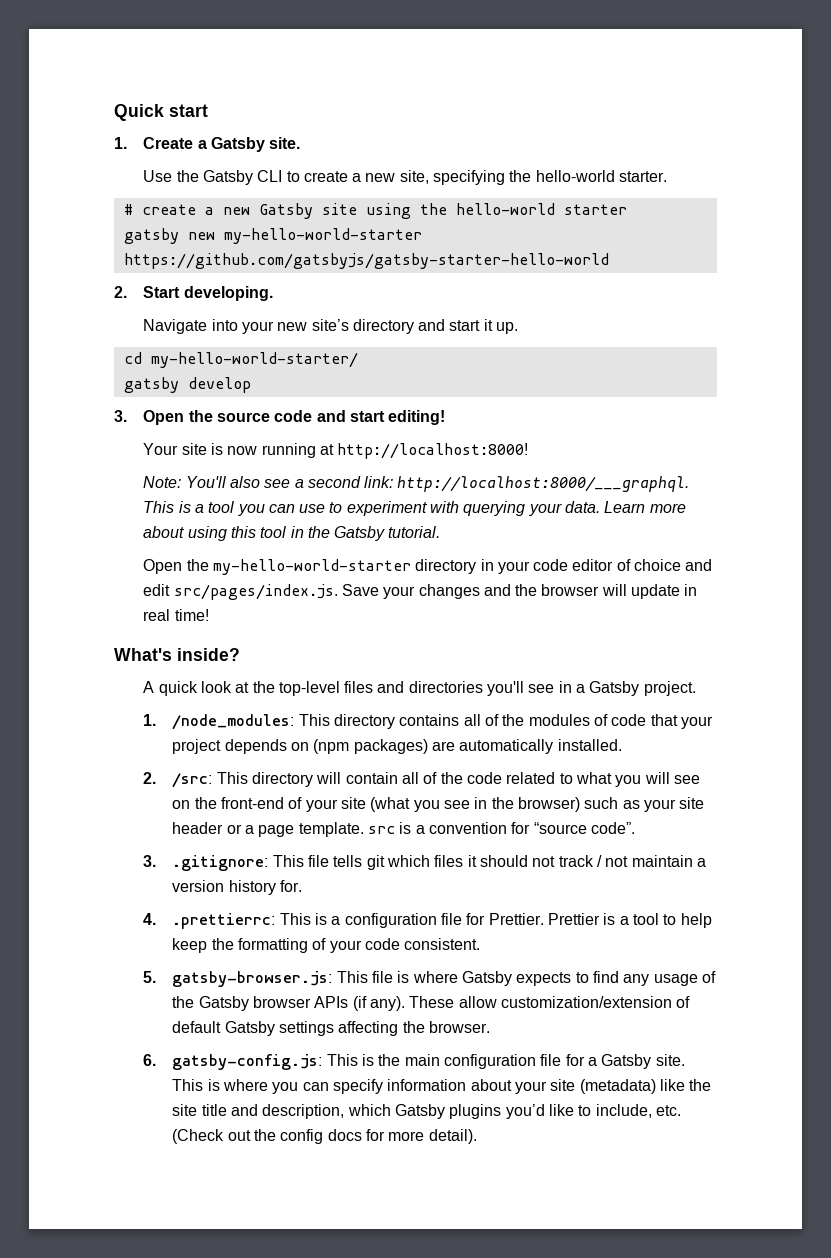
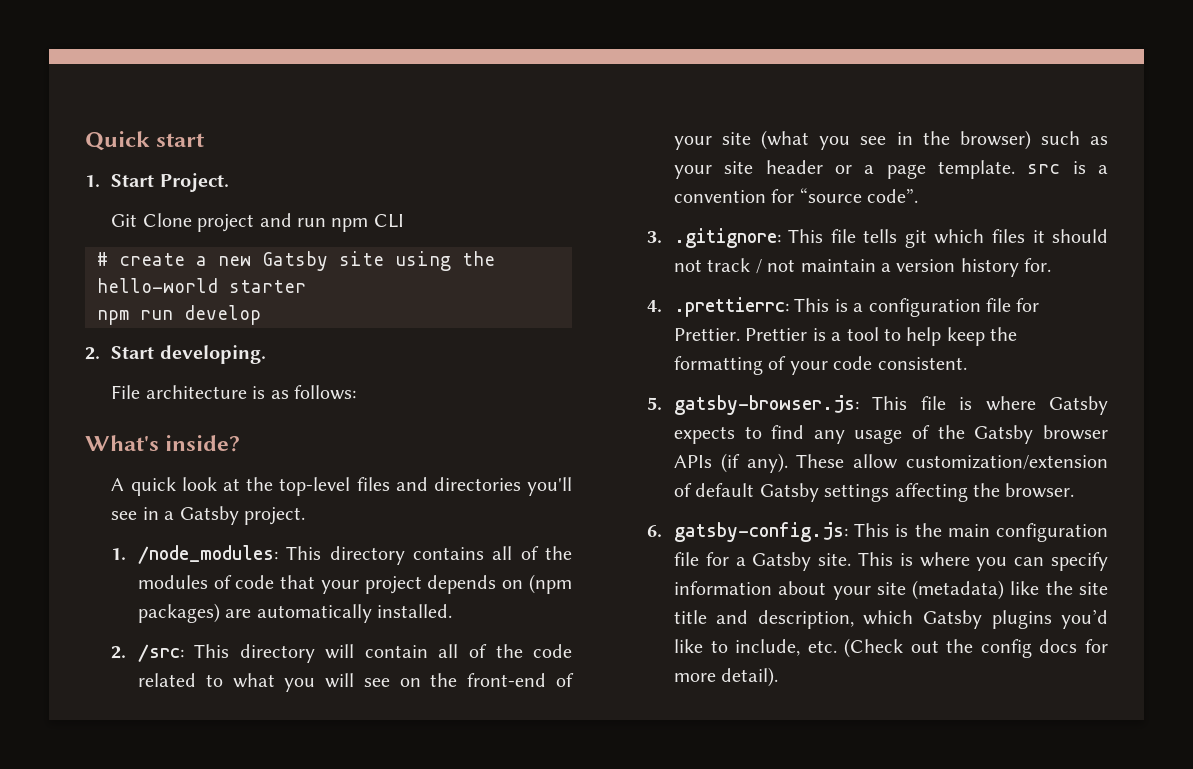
[143,137,301,152] [143,170,668,185] Create a Gatsby site. // Use the Gatsby CLI to create a new site, specifying the hello-world starter. -> [111,173,229,192] [111,213,404,232] Start Project. // Git Clone project and run npm CLI
[123,228,422,244] [123,253,609,269] gatsby new my-hello-world-starter https://github.com/gatsbyjs/gatsby-starter-hello-world -> [97,305,261,325] npm run develop
[143,319,519,334] [123,352,358,368] [123,377,251,393] [114,410,446,425] [143,443,529,459] [143,476,690,492] [143,501,686,516] [143,526,441,541] [143,559,713,575] [143,584,698,600] [143,609,209,621] Navigate into your new site’s directory and start it up. // cd my-hello-world-starter/ // gatsby develop // 3. Open the source code and start editing! // Your site is now running at http://localhost:8000! // Note: You'll also see a second link: http://localhost:8000/___graphql. This is a tool you can use to experiment with querying your data. Learn more about using this tool in the Gatsby tutorial. // Open the my-hello-world-starter directory in your code editor of choice and edit src/pages/index.js. Save your changes and the browser will update in real time! -> [111,385,357,400] File architecture is as follows:

